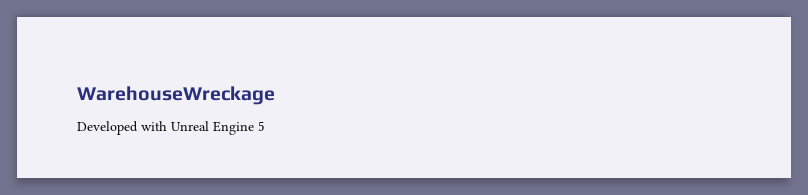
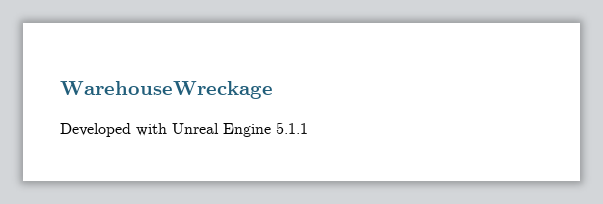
[258,121,265,131] 5 -> [276,122,308,134] 5.1.1

